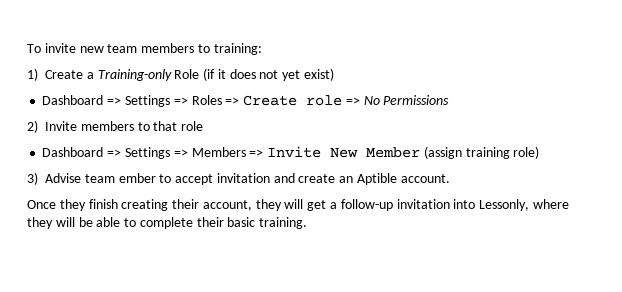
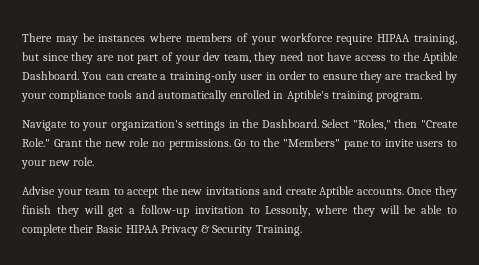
[27,43,262,55] [27,68,335,81] [42,95,450,107] [27,120,204,133] [42,146,540,159] [27,172,450,185] [27,199,252,211] To invite new team members to training: // 1) Create a Training-only Role (if it does not yet exist) // Dashboard => Settings => Roles => Create role => No Permissions // 2) Invite members to that role // Dashboard => Settings => Members => Invite New Member (assign training role) // 3) Advise team ember to accept invitation and create an Aptible account. // Once they finish creating their account, -> [22,33,457,45] [22,52,458,64] [22,71,457,83] [21,90,423,102] [22,119,459,131] [22,138,458,150] [21,157,95,169] [22,186,458,198] [22,205,51,214] There may be instances where members of your workforce require HIPAA training, but since they are not part of your dev team, they need not have access to the Aptible Dashboard. You can create a training-only user in order to ensure they are tracked by your compliance tools and automatically enrolled in Aptible's training program. // Navigate to your organization's settings in the Dashboard. Select "Roles," then "Create Role." Grant the new role no permissions. Go to the "Members" pane to invite users to your new role. // Advise your team to accept the new invitations and create Aptible accounts. Once they finish
[453,199,476,209] into -> [249,207,260,214] to
[227,217,308,229] basic training. -> [96,225,302,236] Basic HIPAA Privacy & Security Training.

